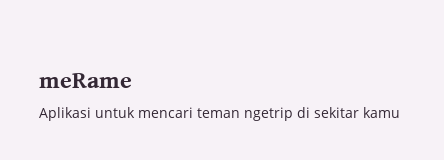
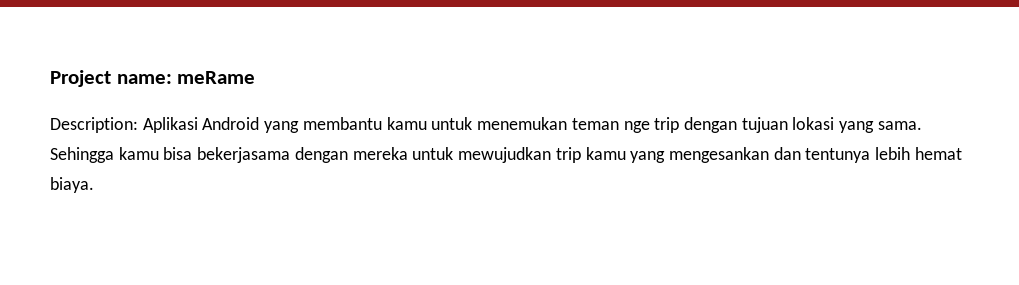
(39, 80) none -> [50,70,172,87] Project name:
[39,107,400,121] Aplikasi untuk mencari teman ngetrip di sekitar kamu -> [50,117,922,133] [50,147,962,163] [50,177,94,193] Description: Aplikasi Android yang membantu kamu untuk menemukan teman nge trip dengan tujuan lokasi yang sama. Sehingga kamu bisa bekerjasama dengan mereka untuk mewujudkan trip kamu yang mengesankan dan tentunya lebih hemat biaya.

